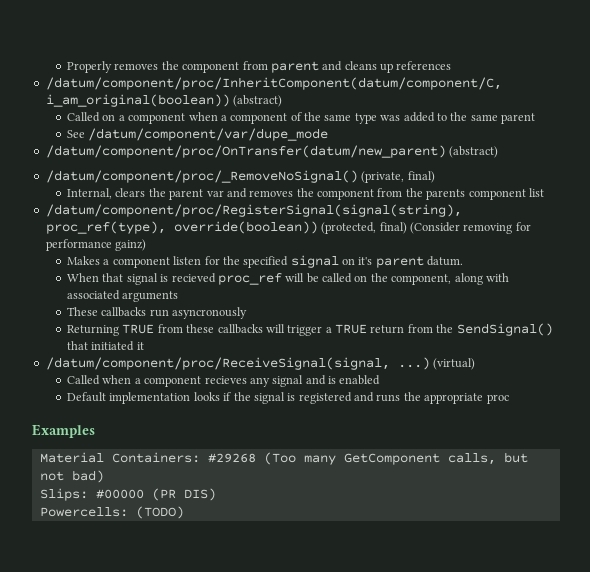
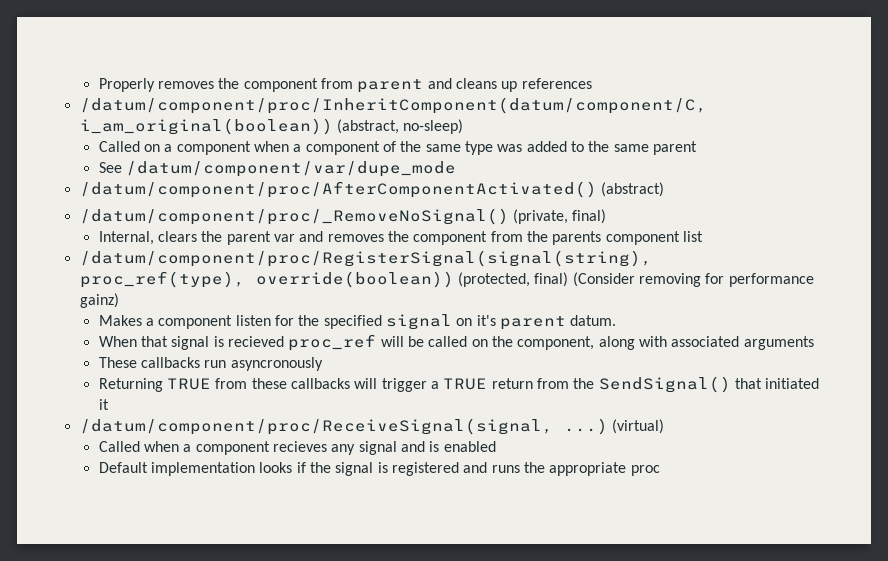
[233,95,283,107] (abstract) -> [336,119,464,134] (abstract, no-sleep)
[45,145,446,158] /datum/component/proc/OnTransfer(datum/new_parent) -> [79,181,597,198] /datum/component/proc/AfterComponentActivated()
[32,424,95,438] [39,452,528,465] [39,470,104,483] [39,488,216,501] [39,506,184,519] // Examples // Material Containers: #29268 (Too many GetComponent calls, but not bad) // Slips: #00000 (PR DIS) // Powercells: (TODO) -> (660, 470) none

